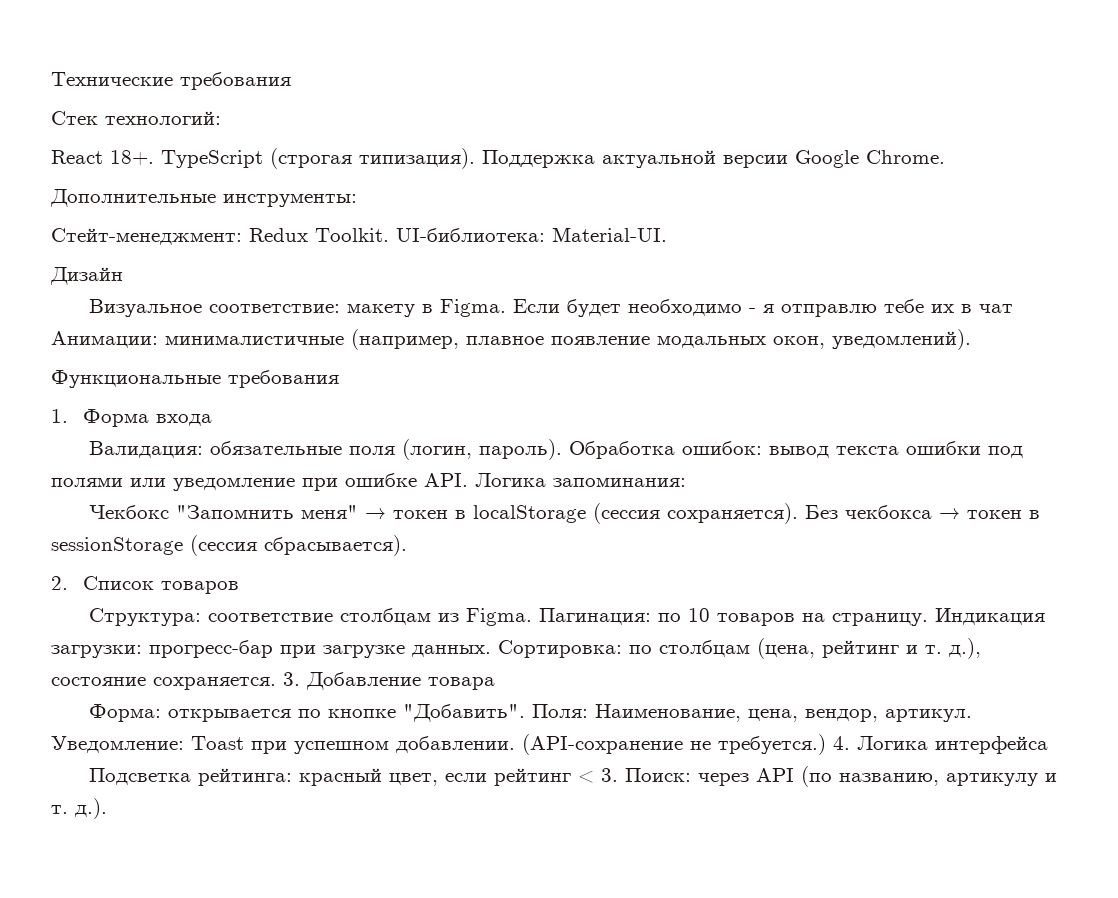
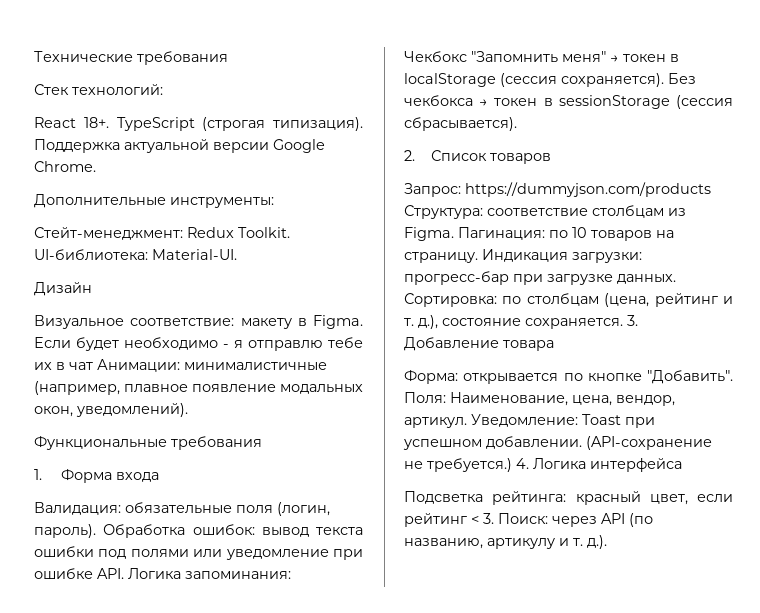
(240, 587) none -> [404,182,711,197] Запрос: https://dummyjson.com/products

